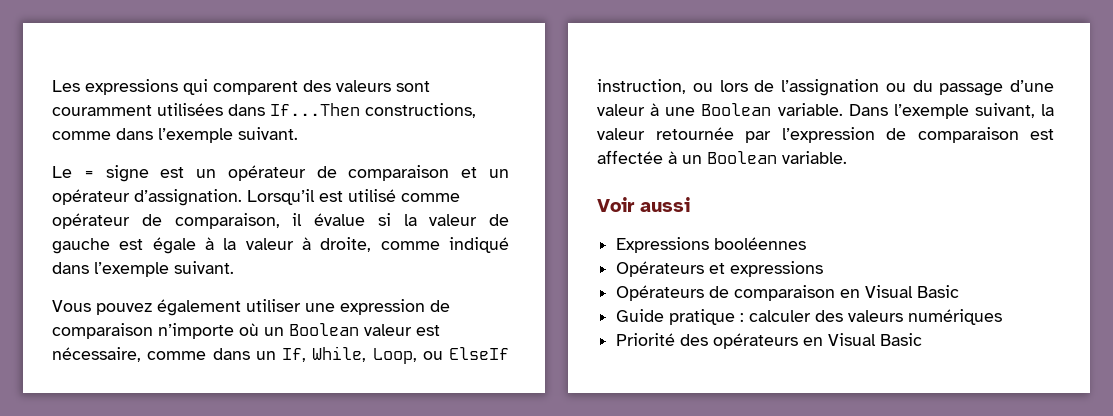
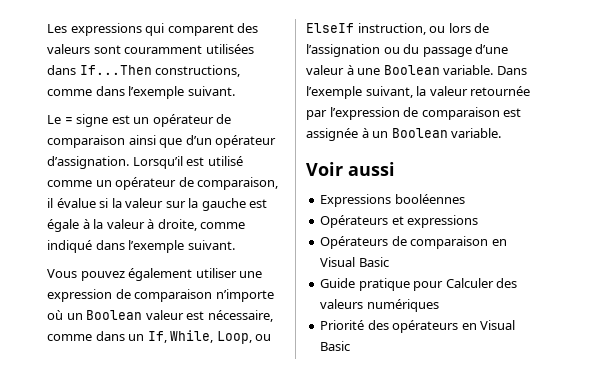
[461,167,509,178] et un -> [128,135,212,148] ainsi que d’un
(460, 197) none -> [95,180,112,187] un
[489,214,509,226] de -> [165,198,199,208] sur la
[597,150,663,164] affectée -> [306,128,358,141] assignée
[740,310,812,322] : calculer -> [413,278,494,291] pour Calculer

